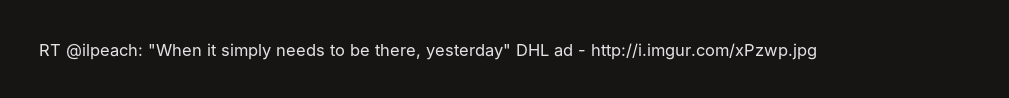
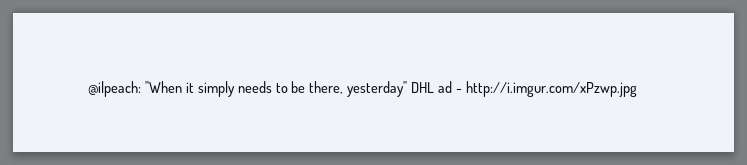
[39,44,61,56] RT -> (88, 89) none

